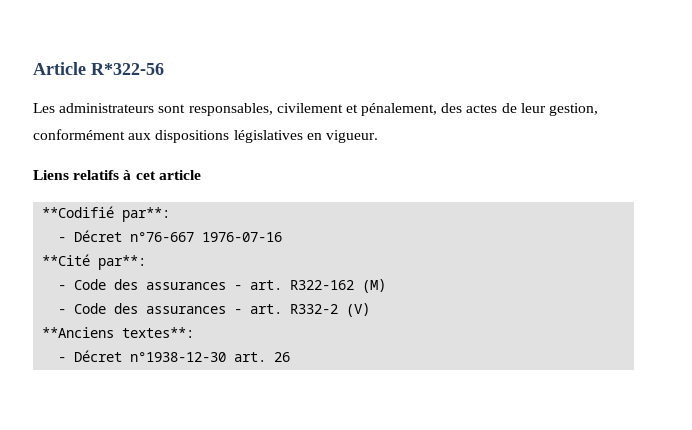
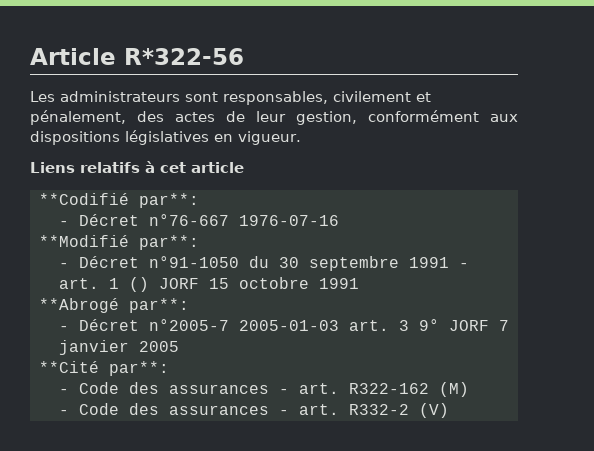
(283, 237) none -> [38,235,199,250] [58,256,469,271] [58,277,359,292] [38,298,189,313] [58,319,509,331] [58,340,179,355] // **Modifié par**: // - Décret n°91-1050 du 30 septembre 1991 - art. 1 () JORF 15 octobre 1991 // **Abrogé par**: // - Décret n°2005-7 2005-01-03 art. 3 9° JORF 7 janvier 2005
[42,327,195,338] [58,350,291,362] // **Anciens textes**: // - Décret n°1938-12-30 art. 26 -> (449, 410) none

